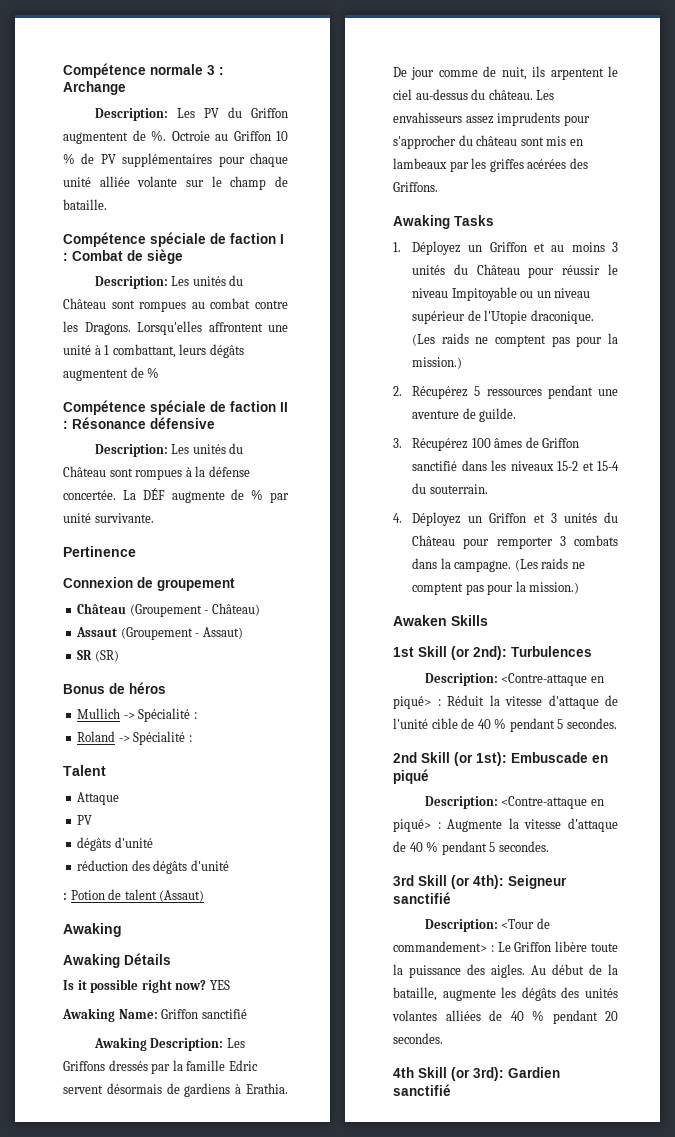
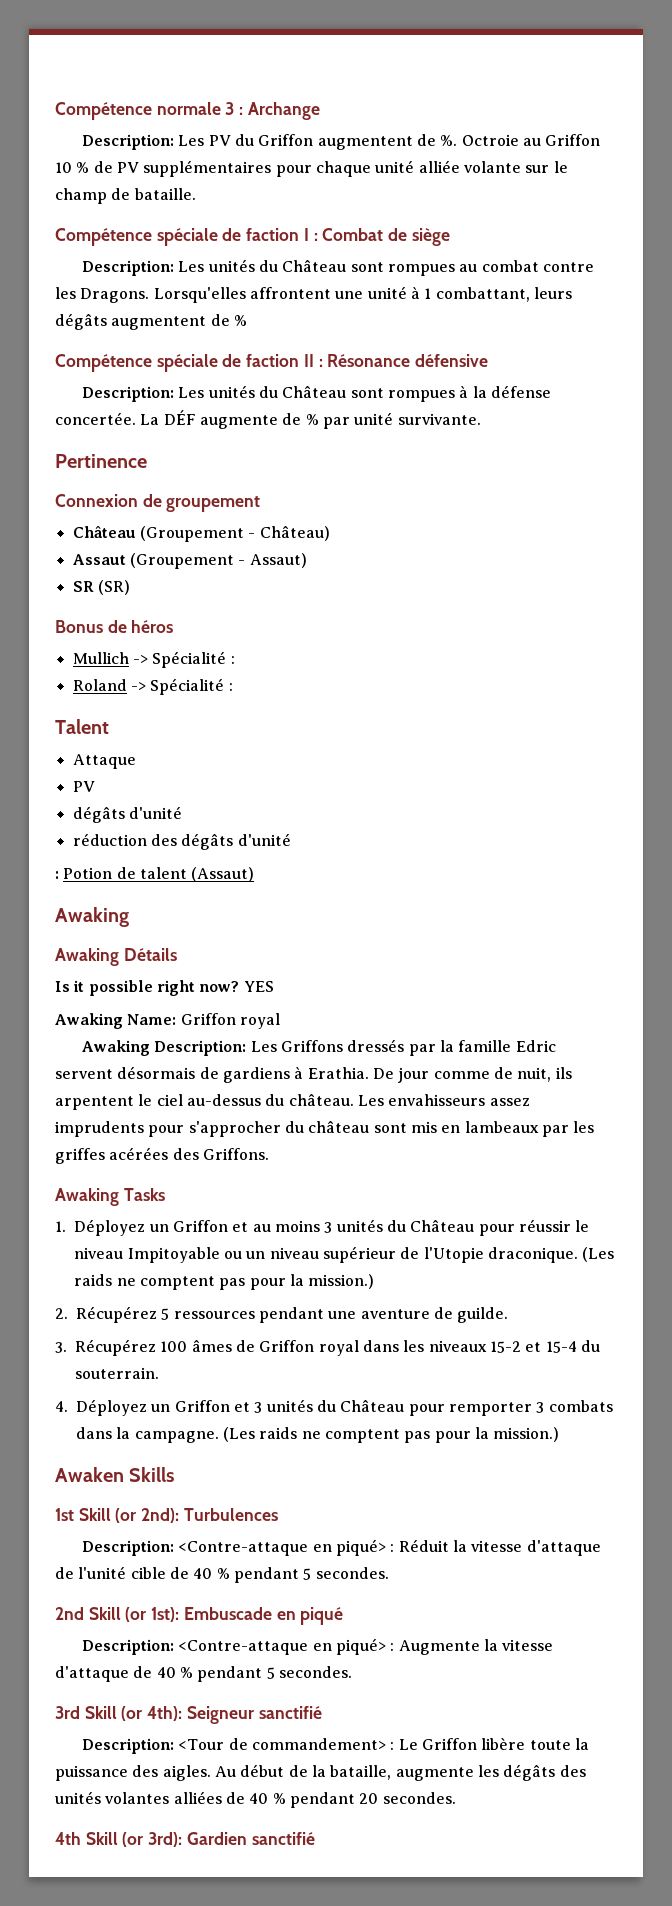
[201,1009,247,1019] sanctifié -> [239,1013,280,1029] royal
[412,461,458,471] sanctifié -> [318,1340,359,1356] royal

